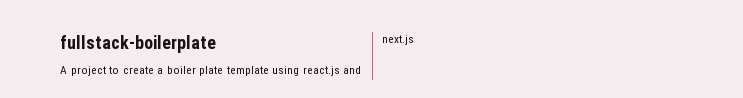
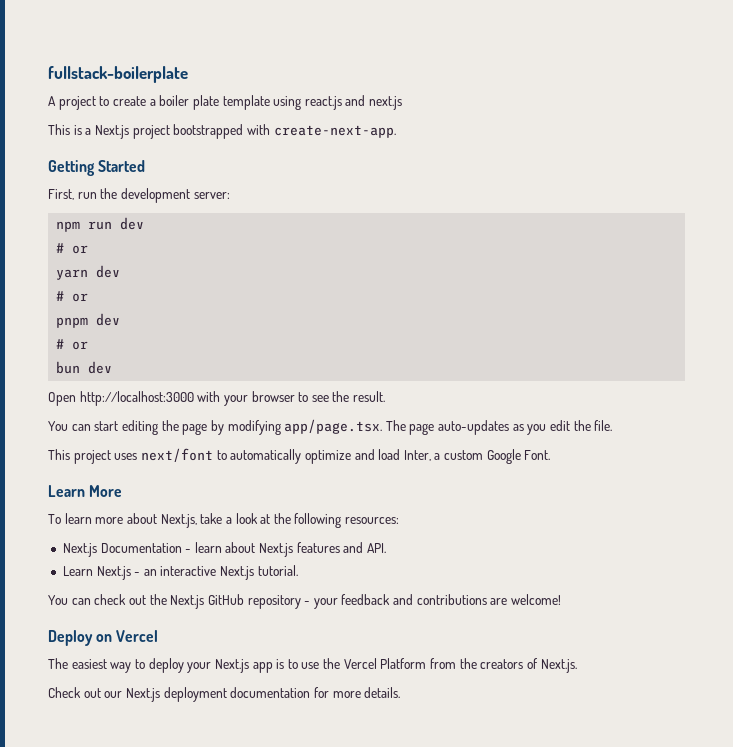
(414, 40) none -> [48,124,396,139] [48,160,146,176] [48,188,230,203] [56,217,145,232] [56,243,89,254] [56,265,121,280] [56,291,89,302] [56,313,121,328] [56,339,89,350] [56,361,113,374] [48,391,386,406] [48,419,613,435] [48,448,551,464] [48,485,123,497] [48,513,400,528] [62,542,387,557] [62,565,298,580] [48,594,562,609] [48,630,159,646] [48,658,577,673] [48,687,401,702] // This is a Next.js project bootstrapped with create-next-app. // Getting Started // First, run the development server: // npm run dev // # or // yarn dev // # or // pnpm dev // # or // bun dev // Open http://localhost:3000 with your browser to see the result. // You can start editing the page by modifying app/page.tsx. The page auto-updates as you edit the file. // This project uses next/font to automatically optimize and load Inter, a custom Google Font. // Learn More // To learn more about Next.js, take a look at the following resources: // Next.js Documentation - learn about Next.js features and API. // Learn Next.js - an interactive Next.js tutorial. // You can check out the Next.js GitHub repository - your feedback and contributions are welcome! // Deploy on Vercel // The easiest way to deploy your Next.js app is to use the Vercel Platform from the creators of Next.js. // Check out our Next.js deployment documentation for more details.

